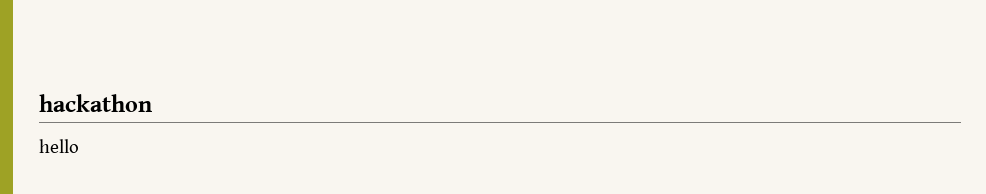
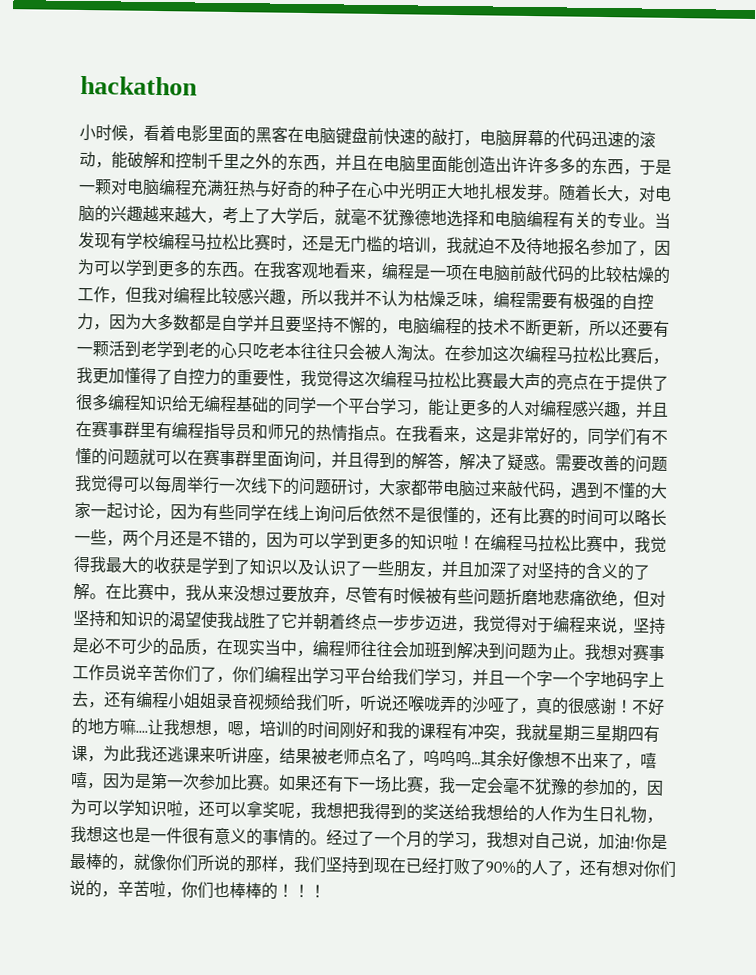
[39,139,79,153] hello -> [79,123,656,149] [79,150,672,176] [78,178,672,203] [78,204,671,230] [78,231,671,257] [77,258,670,284] [77,286,654,311] [77,312,670,338] [76,340,669,365] [76,366,669,392] [76,393,669,419] [75,420,668,446] [75,447,668,473] [74,474,668,500] [74,501,667,527] [74,529,667,554] [73,555,650,581] [73,582,666,608] [73,609,666,635] [72,637,665,661] [72,664,665,689] [72,690,665,716] [71,717,660,743] [71,744,657,770] [70,771,664,797] [70,798,663,824] [70,825,668,850] [69,853,677,879] [69,879,326,900] 小时候，看着电影里面的黑客在电脑键盘前快速的敲打，电脑屏幕的代码迅速的滚动，能破解和控制千里之外的东西，并且在电脑里面能创造出许许多多的东西，于是一颗对电脑编程充满狂热与好奇的种子在心中光明正大地扎根发芽。随着长大，对电脑的兴趣越来越大，考上了大学后，就毫不犹豫德地选择和电脑编程有关的专业。当发现有学校编程马拉松比赛时，还是无门槛的培训，我就迫不及待地报名参加了，因为可以学到更多的东西。在我客观地看来，编程是一项在电脑前敲代码的比较枯燥的工作，但我对编程比较感兴趣，所以我并不认为枯燥乏味，编程需要有极强的自控力，因为大多数都是自学并且要坚持不懈的，电脑编程的技术不断更新，所以还要有一颗活到老学到老的心只吃老本往往只会被人淘汰。在参加这次编程马拉松比赛后，我更加懂得了自控力的重要性，我觉得这次编程马拉松比赛最大声的亮点在于提供了很多编程知识给无编程基础的同学一个平台学习，能让更多的人对编程感兴趣，并且在赛事群里有编程指导员和师兄的热情指点。在我看来，这是非常好的，同学们有不懂的问题就可以在赛事群里面询问，并且得到的解答，解决了疑惑。需要改善的问题我觉得可以每周举行一次线下的问题研讨，大家都带电脑过来敲代码，遇到不懂的大家一起讨论，因为有些同学在线上询问后依然不是很懂的，还有比赛的时间可以略长一些，两个月还是不错的，因为可以学到更多的知识啦！在编程马拉松比赛中，我觉得我最大的收获是学到了知识以及认识了一些朋友，并且加深了对坚持的含义的了解。在比赛中，我从来没想过要放弃，尽管有时候被有些问题折磨地悲痛欲绝，但对坚持和知识的渴望使我战胜了它并朝着终点一步步迈进，我觉得对于编程来说，坚持是必不可少的品质，在现实当中，编程师往往会加班到解决到问题为止。我想对赛事工作员说辛苦你们了，你们编程出学习平台给我们学习，并且一个字一个字地码字上去，还有编程小姐姐录音视频给我们听，听说还喉咙弄的沙哑了，真的很感谢！不好的地方嘛....让我想想，嗯，培训的时间刚好和我的课程有冲突，我就星期三星期四有课，为此我还逃课来听讲座，结果被老师点名了，呜呜呜...其余好像想不出来了，嘻嘻，因为是第一次参加比赛。如果还有下一场比赛，我一定会毫不犹豫的参加的，因为可以学知识啦，还可以拿奖呢，我想把我得到的奖送给我想给的人作为生日礼物，我想这也是一件很有意义的事情的。经过了一个月的学习，我想对自己说，加油!你是最棒的，就像你们所说的那样，我们坚持到现在已经打败了90%的人了，还有想对你们说的，辛苦啦，你们也棒棒的！！！

